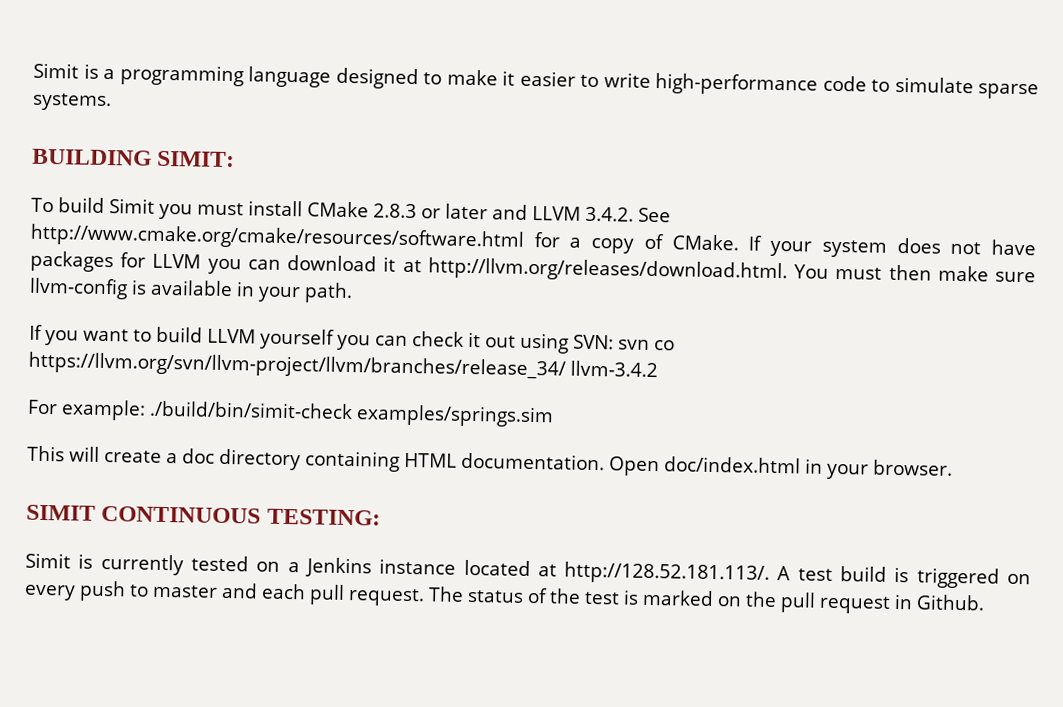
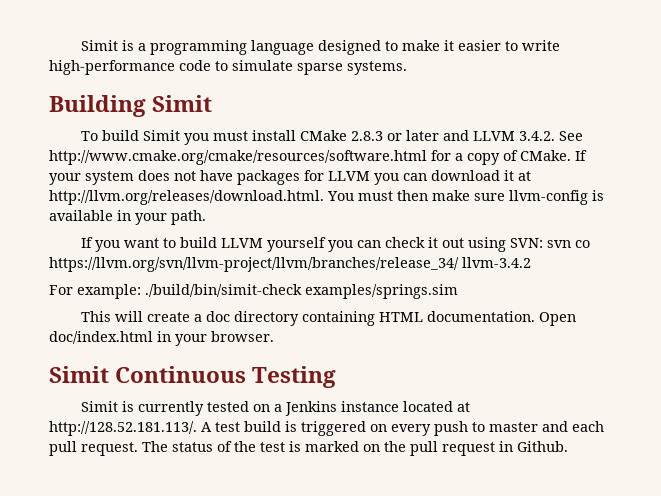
[32,148,236,168] BUILDING SIMIT: -> [49,95,213,117] Building Simit
[26,504,381,526] SIMIT CONTINUOUS TESTING: -> [49,366,337,388] Simit Continuous Testing

